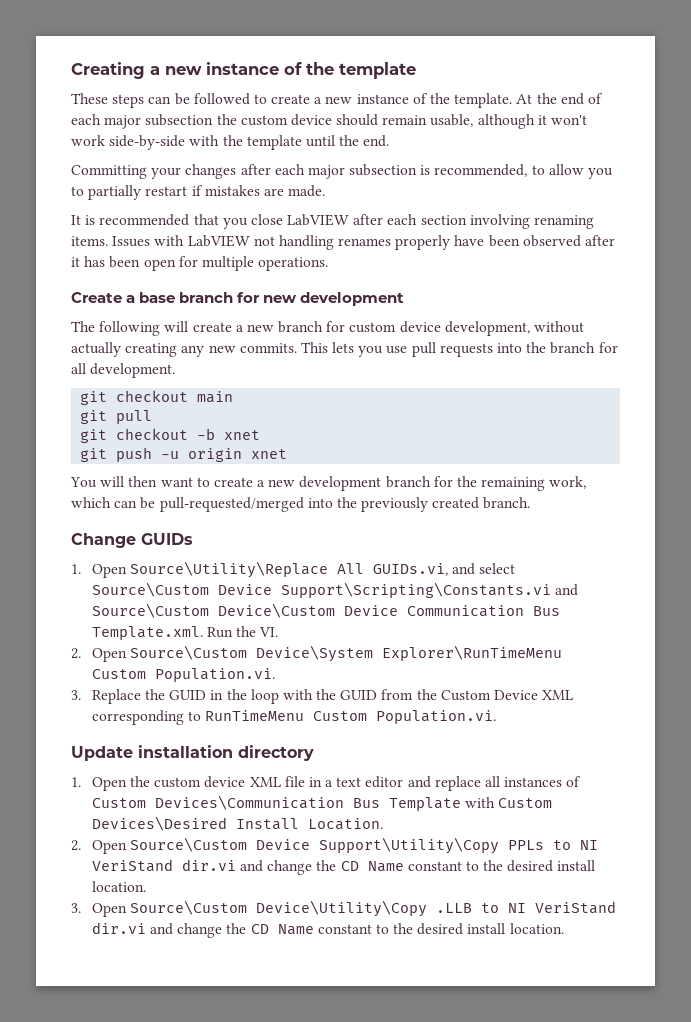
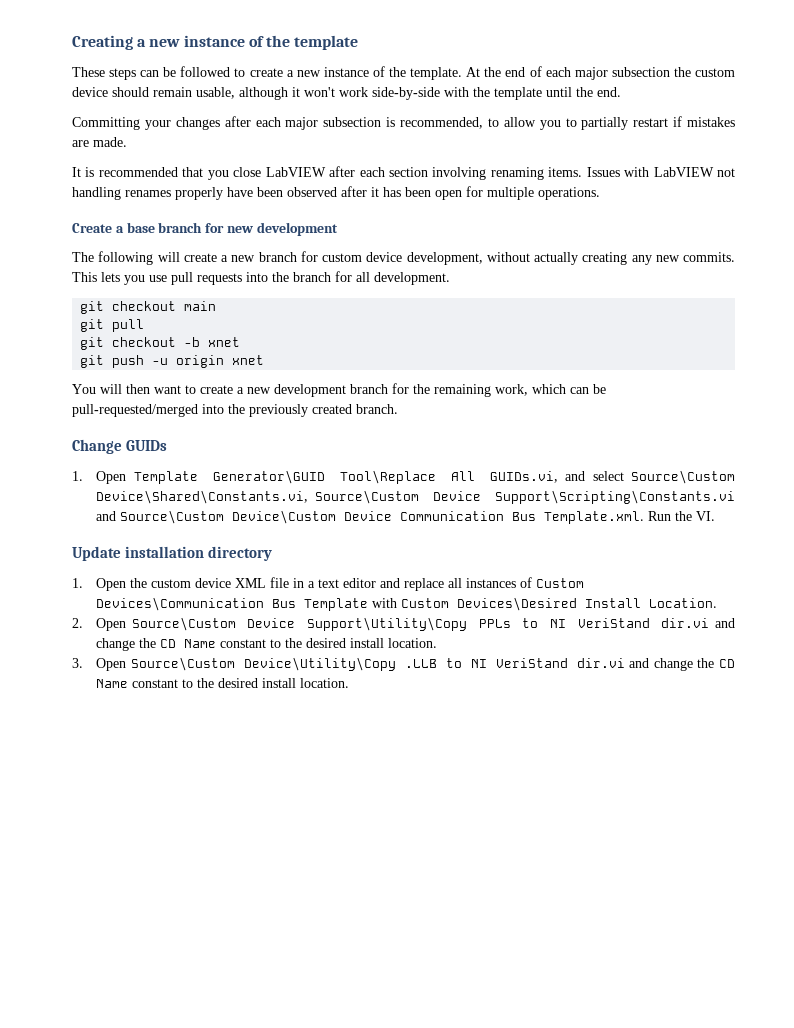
[129,561,328,578] Source\Utility\Replace -> [133,470,436,484] Template Generator\GUID Tool\Replace
(209, 589) none -> [96,490,420,504] Device\Shared\Constants.vi, Source\Custom
[71,645,562,662] [91,668,275,682] [71,689,574,704] [91,710,497,725] // 2. Open Source\Custom Device\System Explorer\RunTimeMenu Custom Population.vi. // 3. Replace the GUID in the loop with the GUID from the Custom Device XML corresponding to RunTimeMenu Custom Population.vi. -> (716, 516) none

